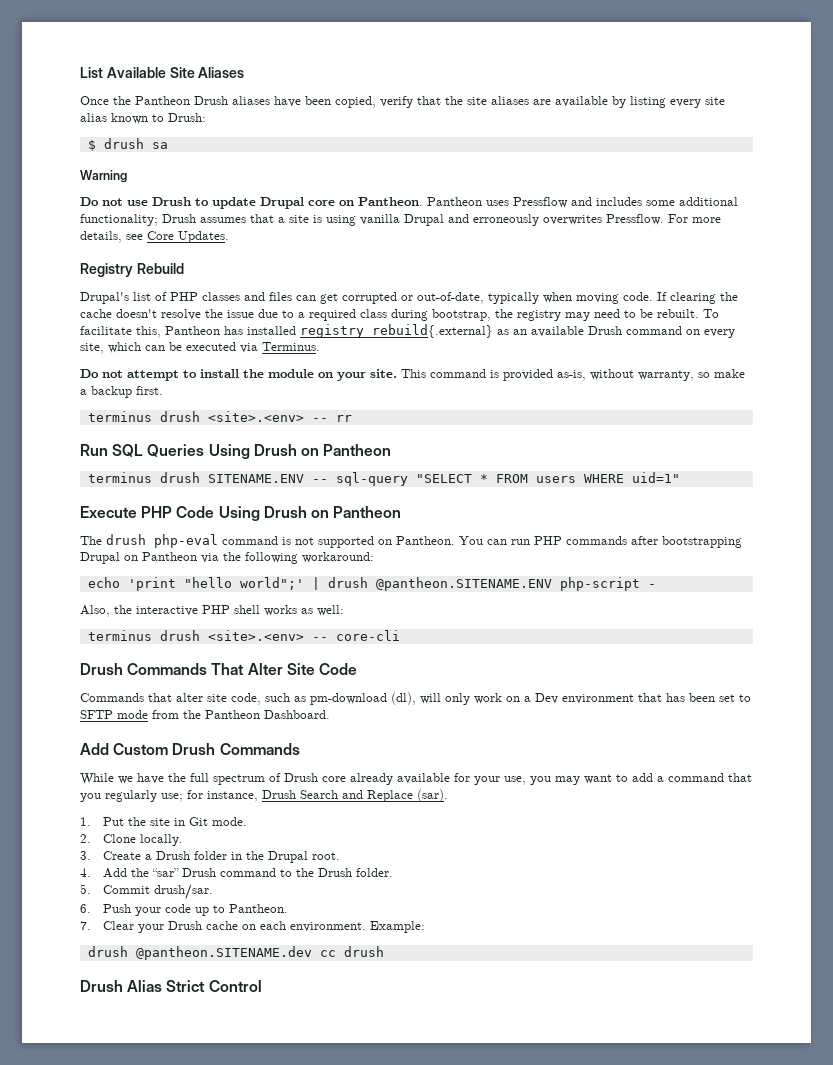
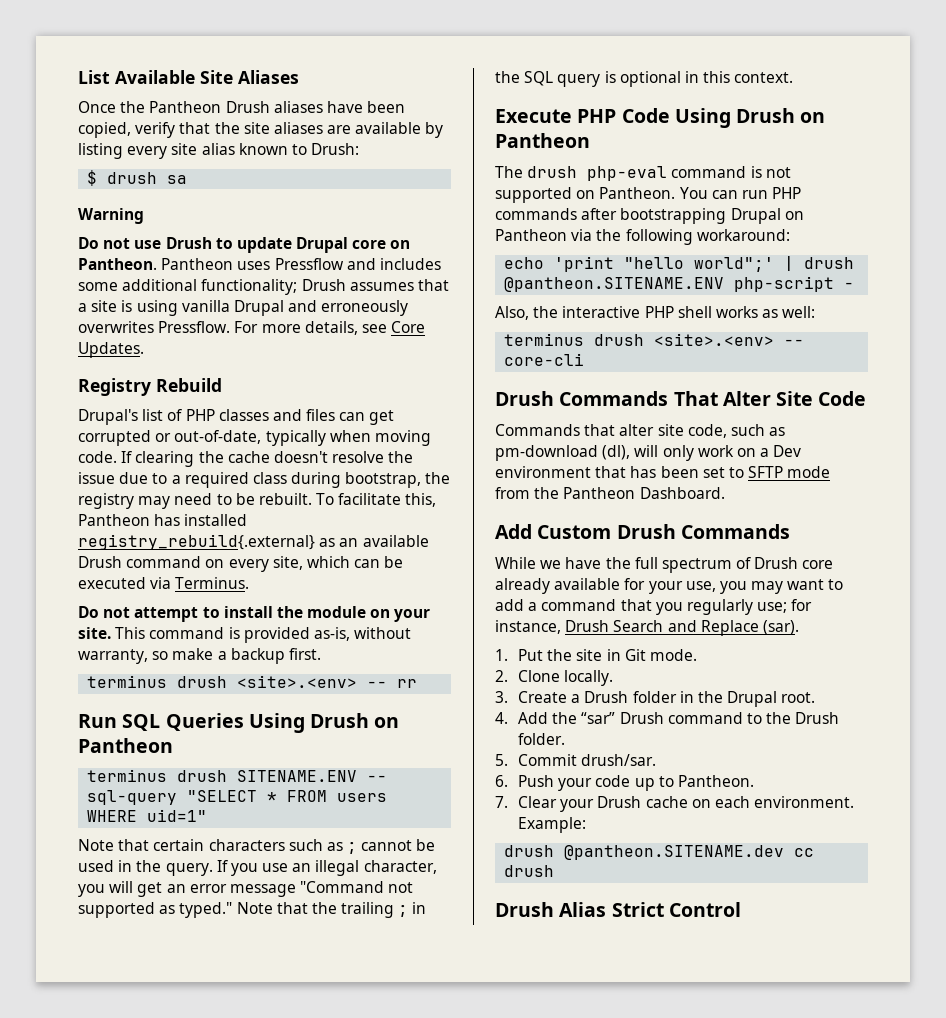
(680, 477) none -> [78,839,436,854] [78,860,437,876] [78,881,414,897] [78,902,427,918] [495,71,794,87] // Note that certain characters such as ; cannot be used in the query. If you use an illegal character, you will get an error message "Command not supported as typed." Note that the trailing ; in the SQL query is optional in this context.

